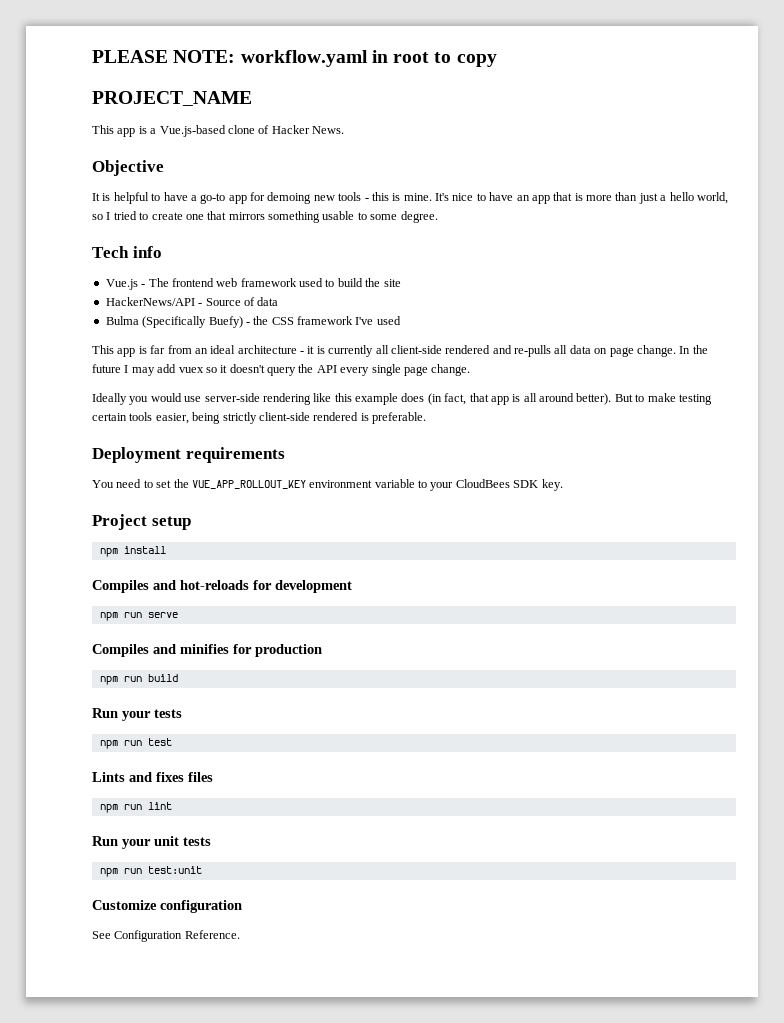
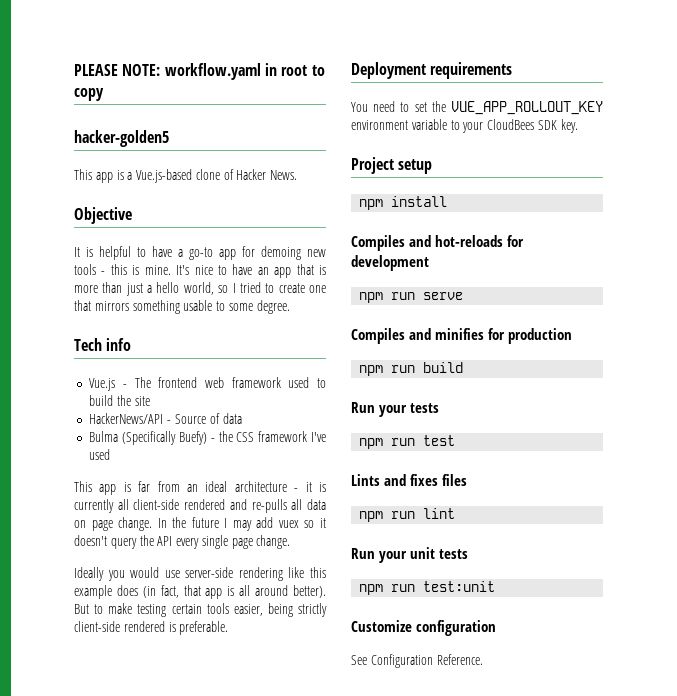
[92,91,252,106] PROJECT_NAME -> [74,130,169,147] hacker-golden5

